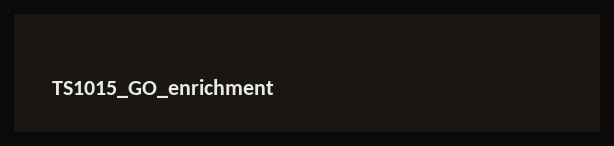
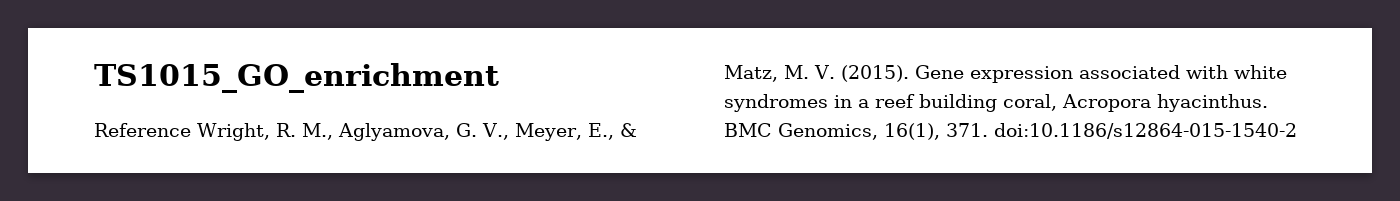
(274, 88) none -> [94,123,637,141] [724,65,1287,83] [724,94,1268,112] [724,123,1297,140] // Reference Wright, R. M., Aglyamova, G. V., Meyer, E., & Matz, M. V. (2015). Gene expression associated with white syndromes in a reef building coral, Acropora hyacinthus. BMC Genomics, 16(1), 371. doi:10.1186/s12864-015-1540-2

